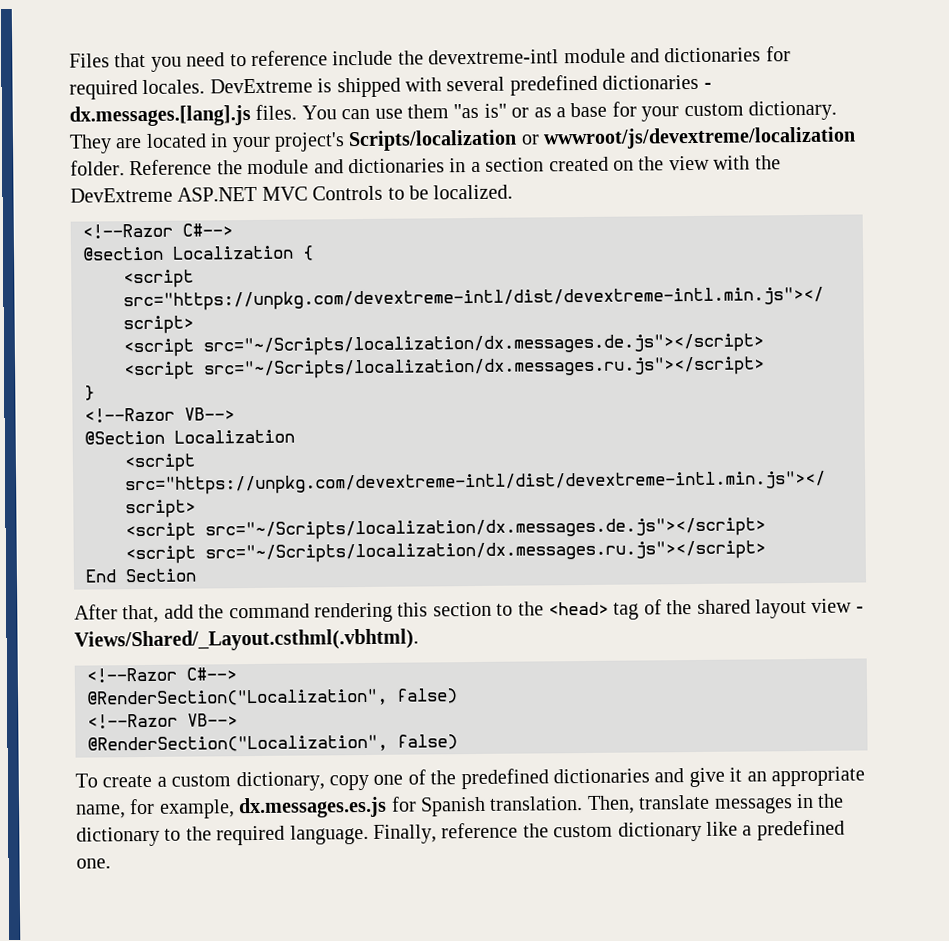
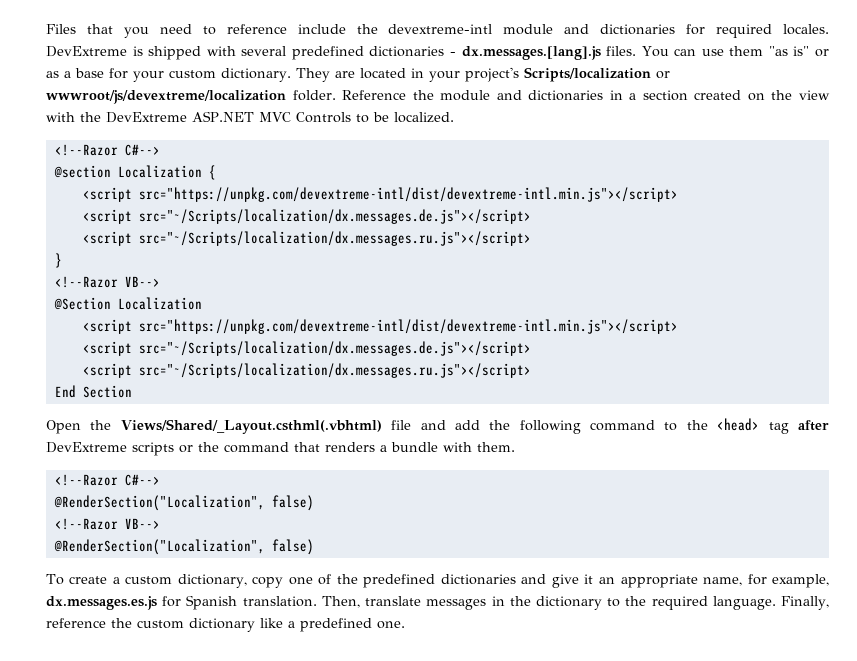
[74,598,864,624] [74,628,419,652] After that, add the command rendering this section to the <head> tag of the shared layout view - Views/Shared/_Layout.csthml(.vbhtml). -> [46,418,829,434] [46,442,515,456] Open the Views/Shared/_Layout.csthml(.vbhtml) file and add the following command to the <head> tag after DevExtreme scripts or the command that renders a bundle with them.

